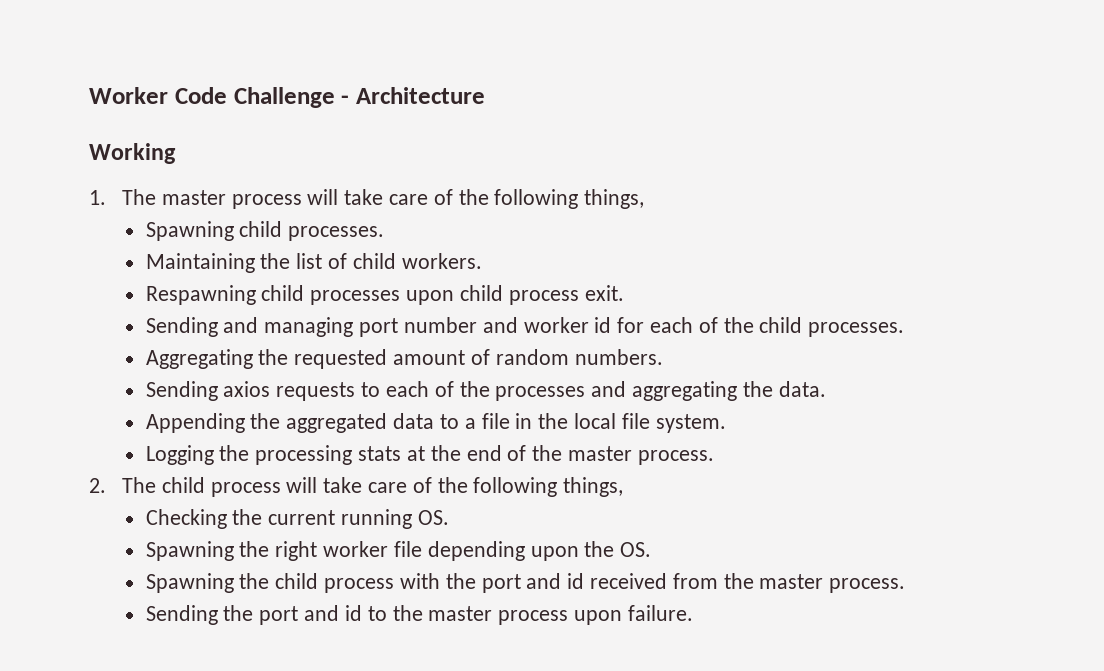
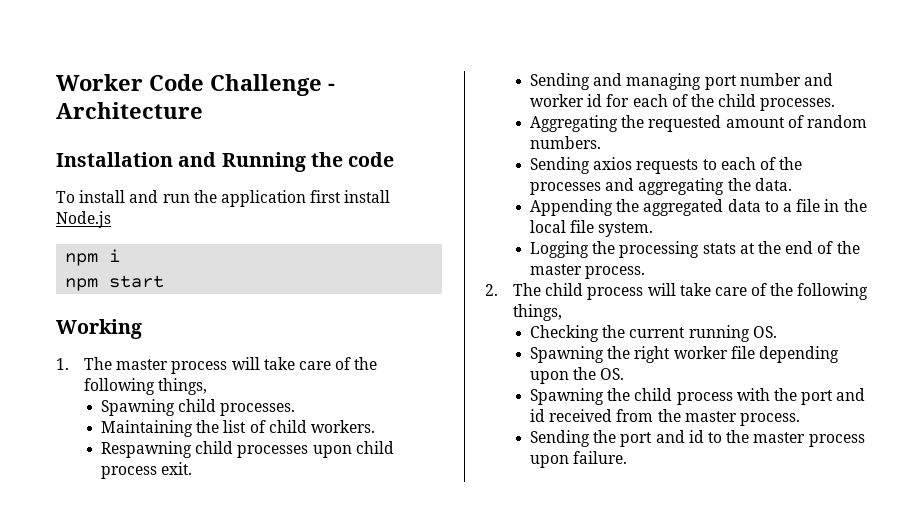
(485, 95) none -> [56,152,395,172] [56,190,391,207] [56,211,111,228] [65,249,121,266] [65,275,165,291] // Installation and Running the code // To install and run the application first install Node.js // npm i // npm start

